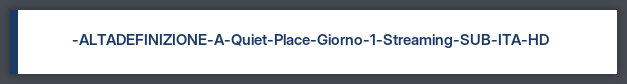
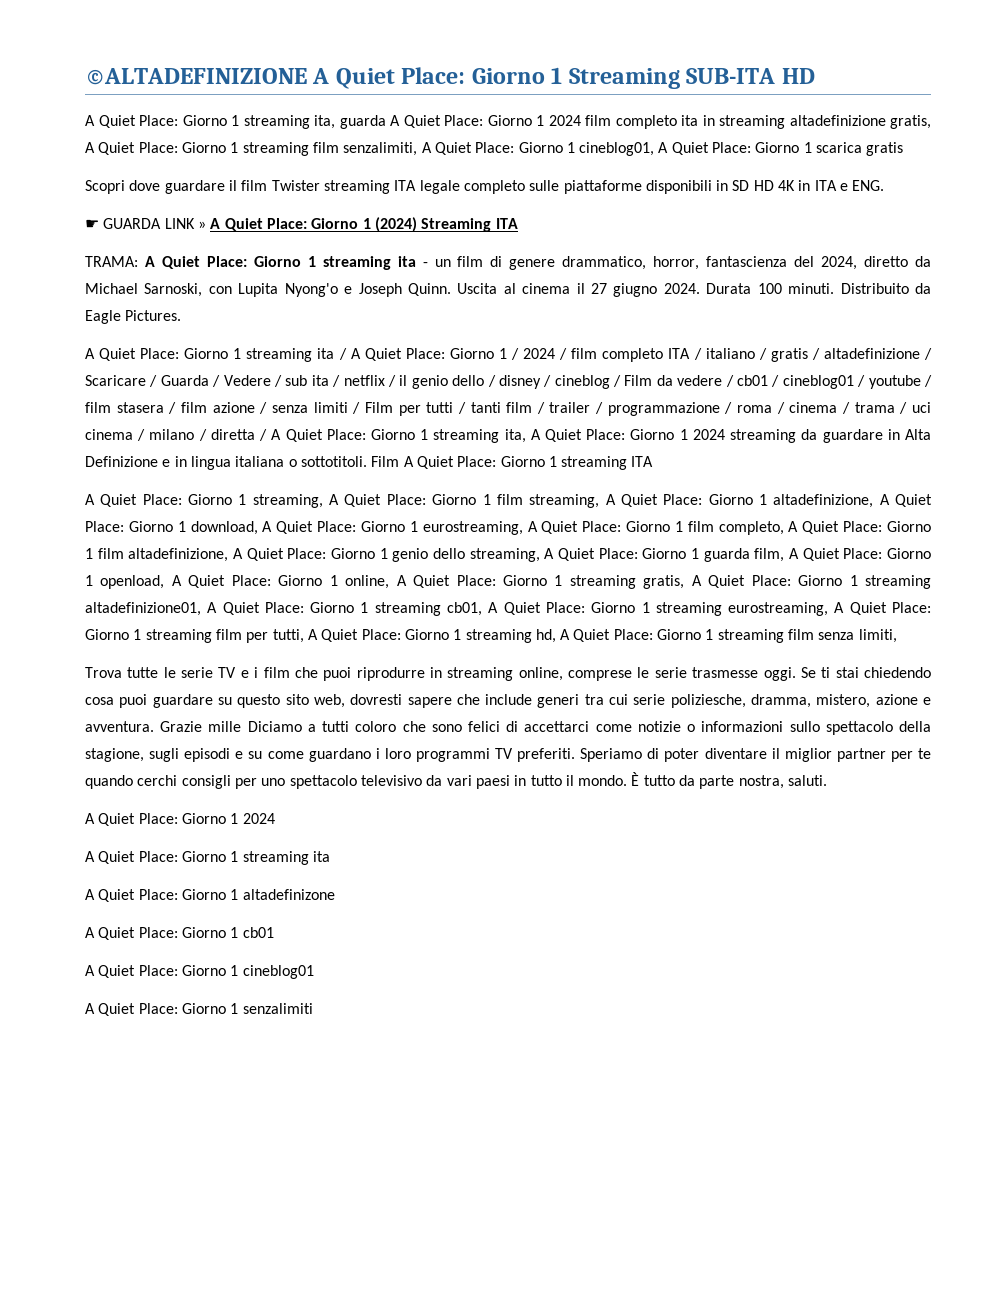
[72,34,549,48] -ALTADEFINIZIONE-A-Quiet-Place-Giorno-1-Streaming-SUB-ITA-HD -> [85,67,815,89] [85,115,931,129] [85,142,904,156] [85,180,885,194] [85,217,518,232] [85,256,931,270] [85,283,932,297] [85,310,182,324] [85,348,933,362] [85,375,932,389] [85,402,932,416] [85,429,932,443] [85,456,654,470] [85,494,933,508] [85,521,932,535] [85,548,931,562] [85,575,932,589] [85,602,931,616] [85,629,897,643] [85,667,932,681] [85,694,931,708] [85,721,931,735] [85,748,932,762] [85,772,828,789] [85,813,275,826] [85,851,330,865] [85,889,335,902] [85,927,274,940] [85,965,314,979] [85,1003,313,1016] ©ALTADEFINIZIONE A Quiet Place: Giorno 1 Streaming SUB-ITA HD // A Quiet Place: Giorno 1 streaming ita, guarda A Quiet Place: Giorno 1 2024 film completo ita in streaming altadefinizione gratis, A Quiet Place: Giorno 1 streaming film senzalimiti, A Quiet Place: Giorno 1 cineblog01, A Quiet Place: Giorno 1 scarica gratis // Scopri dove guardare il film Twister streaming ITA legale completo sulle piattaforme disponibili in SD HD 4K in ITA e ENG. // ☛ GUARDA LINK » A Quiet Place: Giorno 1 (2024) Streaming ITA // TRAMA: A Quiet Place: Giorno 1 streaming ita - un film di genere drammatico, horror, fantascienza del 2024, diretto da Michael Sarnoski, con Lupita Nyong'o e Joseph Quinn. Uscita al cinema il 27 giugno 2024. Durata 100 minuti. Distribuito da Eagle Pictures. // A Quiet Place: Giorno 1 streaming ita / A Quiet Place: Giorno 1 / 2024 / film completo ITA / italiano / gratis / altadefinizione / Scaricare / Guarda / Vedere / sub ita / netflix / il genio dello / disney / cineblog / Film da vedere / cb01 / cineblog01 / youtube / film stasera / film azione / senza limiti / Film per tutti / tanti film / trailer / programmazione / roma / cinema / trama / uci cinema / milano / diretta / A Quiet Place: Giorno 1 streaming ita, A Quiet Place: Giorno 1 2024 streaming da guardare in Alta Definizione e in lingua italiana o sottotitoli. Film A Quiet Place: Giorno 1 streaming ITA // A Quiet Place: Giorno 1 streaming, A Quiet Place: Giorno 1 film streaming, A Quiet Place: Giorno 1 altadefinizione, A Quiet Place: Giorno 1 download, A Quiet Place: Giorno 1 eurostreaming, A Quiet Place: Giorno 1 film completo, A Quiet Place: Giorno 1 film altadefinizione, A Quiet Place: Giorno 1 genio dello streaming, A Quiet Place: Giorno 1 guarda film, A Quiet Place: Giorno 1 openload, A Quiet Place: Giorno 1 online, A Quiet Place: Giorno 1 streaming gratis, A Quiet Place: Giorno 1 streaming altadefinizione01, A Quiet Place: Giorno 1 streaming cb01, A Quiet Place: Giorno 1 streaming eurostreaming, A Quiet Place: Giorno 1 streaming film per tutti, A Quiet Place: Giorno 1 streaming hd, A Quiet Place: Giorno 1 streaming film senza limiti, // Trova tutte le serie TV e i film che puoi riprodurre in streaming online, comprese le serie trasmesse oggi. Se ti stai chiedendo cosa puoi guardare su questo sito web, dovresti sapere che include generi tra cui serie poliziesche, dramma, mistero, azione e avventura. Grazie mille Diciamo a tutti coloro che sono felici di accettarci come notizie o informazioni sullo spettacolo della stagione, sugli episodi e su come guardano i loro programmi TV preferiti. Speriamo di poter diventare il miglior partner per te quando cerchi consigli per uno spettacolo televisivo da vari paesi in tutto il mondo. È tutto da parte nostra, saluti. // A Quiet Place: Giorno 1 2024 // A Quiet Place: Giorno 1 streaming ita // A Quiet Place: Giorno 1 altadefinizone // A Quiet Place: Giorno 1 cb01 // A Quiet Place: Giorno 1 cineblog01 // A Quiet Place: Giorno 1 senzalimiti

